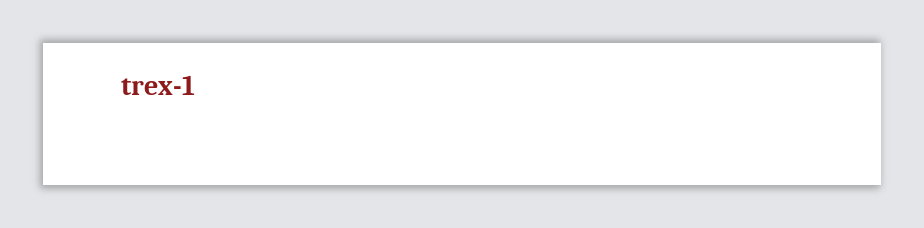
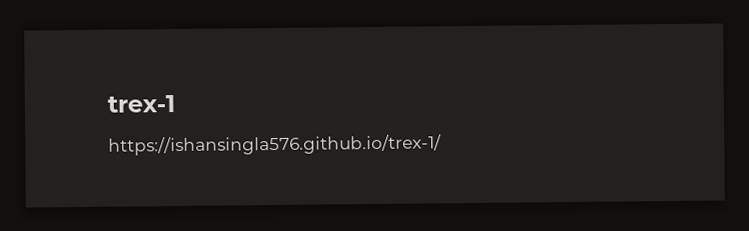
(195, 85) none -> [108,134,442,156] // https://ishansingla576.github.io/trex-1/

